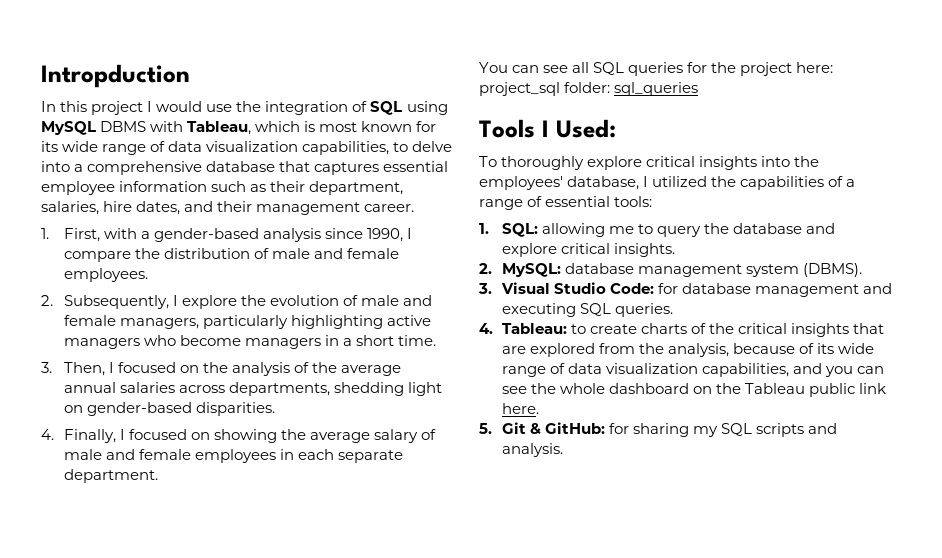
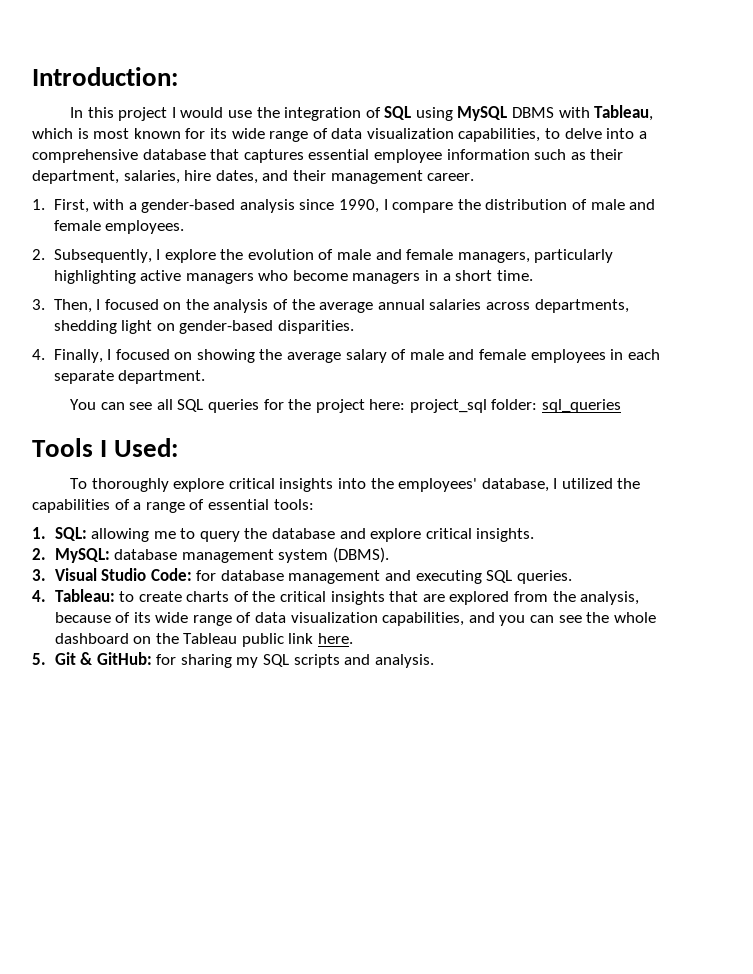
[41,64,190,88] Intropduction -> [32,67,178,86] Introduction:

